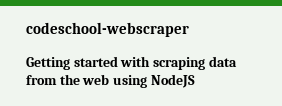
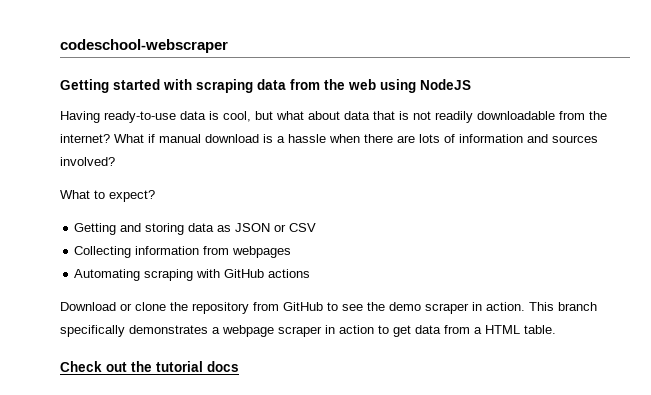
(195, 81) none -> [60,111,607,123] [60,134,598,143] [60,157,115,166] [60,190,155,202] [74,223,317,235] [74,246,292,258] [74,269,311,281] [60,302,597,314] [60,325,556,337] [60,361,239,372] // Having ready-to-use data is cool, but what about data that is not readily downloadable from the internet? What if manual download is a hassle when there are lots of information and sources involved? // What to expect? // Getting and storing data as JSON or CSV // Collecting information from webpages // Automating scraping with GitHub actions // Download or clone the repository from GitHub to see the demo scraper in action. This branch specifically demonstrates a webpage scraper in action to get data from a HTML table. // Check out the tutorial docs

